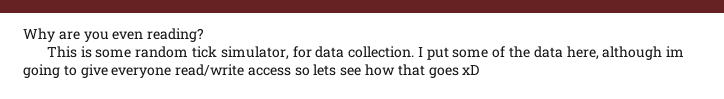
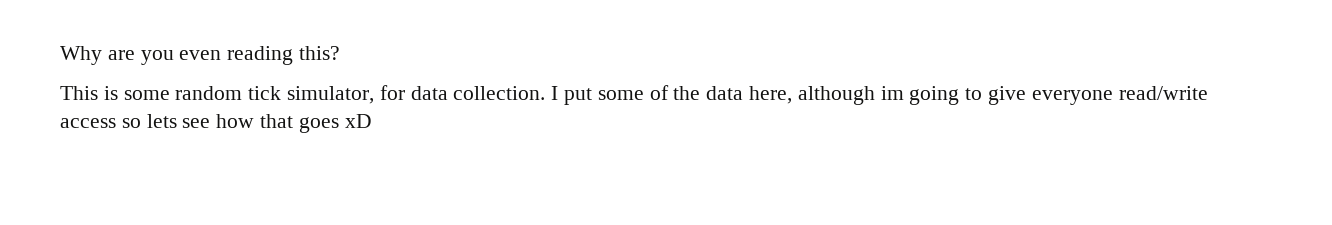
[147,28,205,42] reading? -> [227,46,341,65] reading this?

